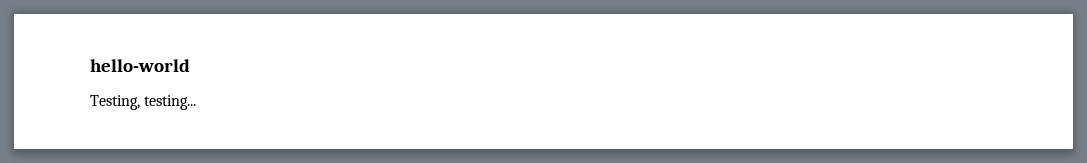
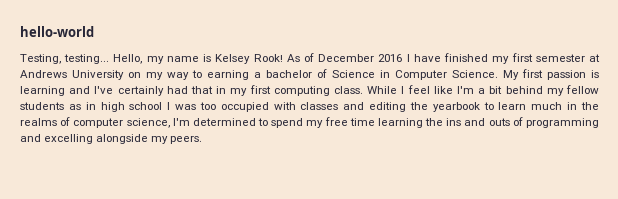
(197, 102) none -> [113,53,600,64] [20,69,599,80] [20,85,599,96] [20,102,600,112] [20,117,600,128] [20,134,203,144] Hello, my name is Kelsey Rook! As of December 2016 I have finished my first semester at Andrews University on my way to earning a bachelor of Science in Computer Science. My first passion is learning and I've certainly had that in my first computing class. While I feel like I'm a bit behind my fellow students as in high school I was too occupied with classes and editing the yearbook to learn much in the realms of computer science, I'm determined to spend my free time learning the ins and outs of programming and excelling alongside my peers.

